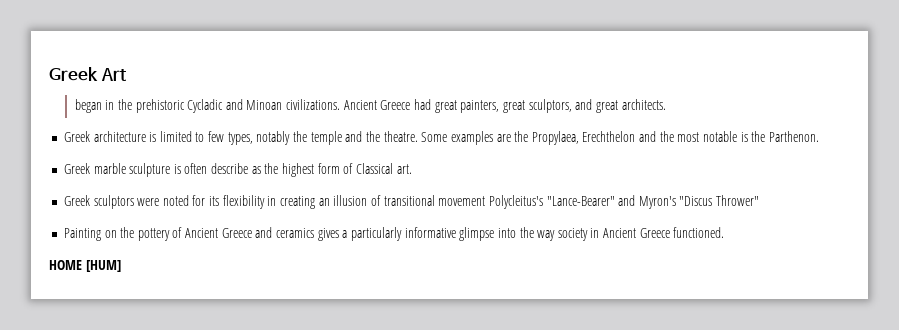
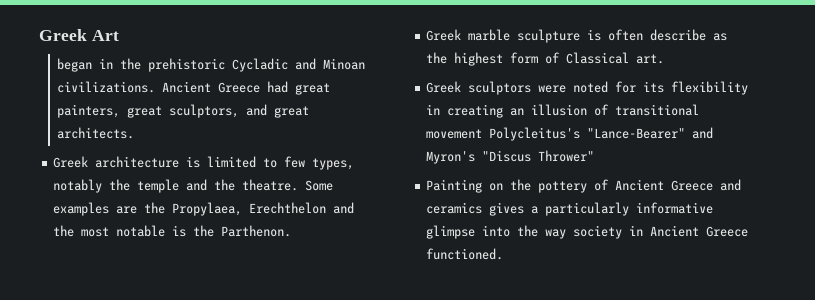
[49,260,121,272] // HOME [HUM] -> (504, 254) none

